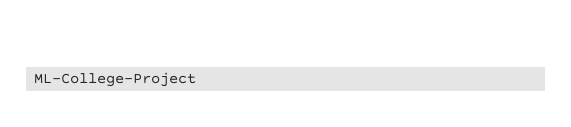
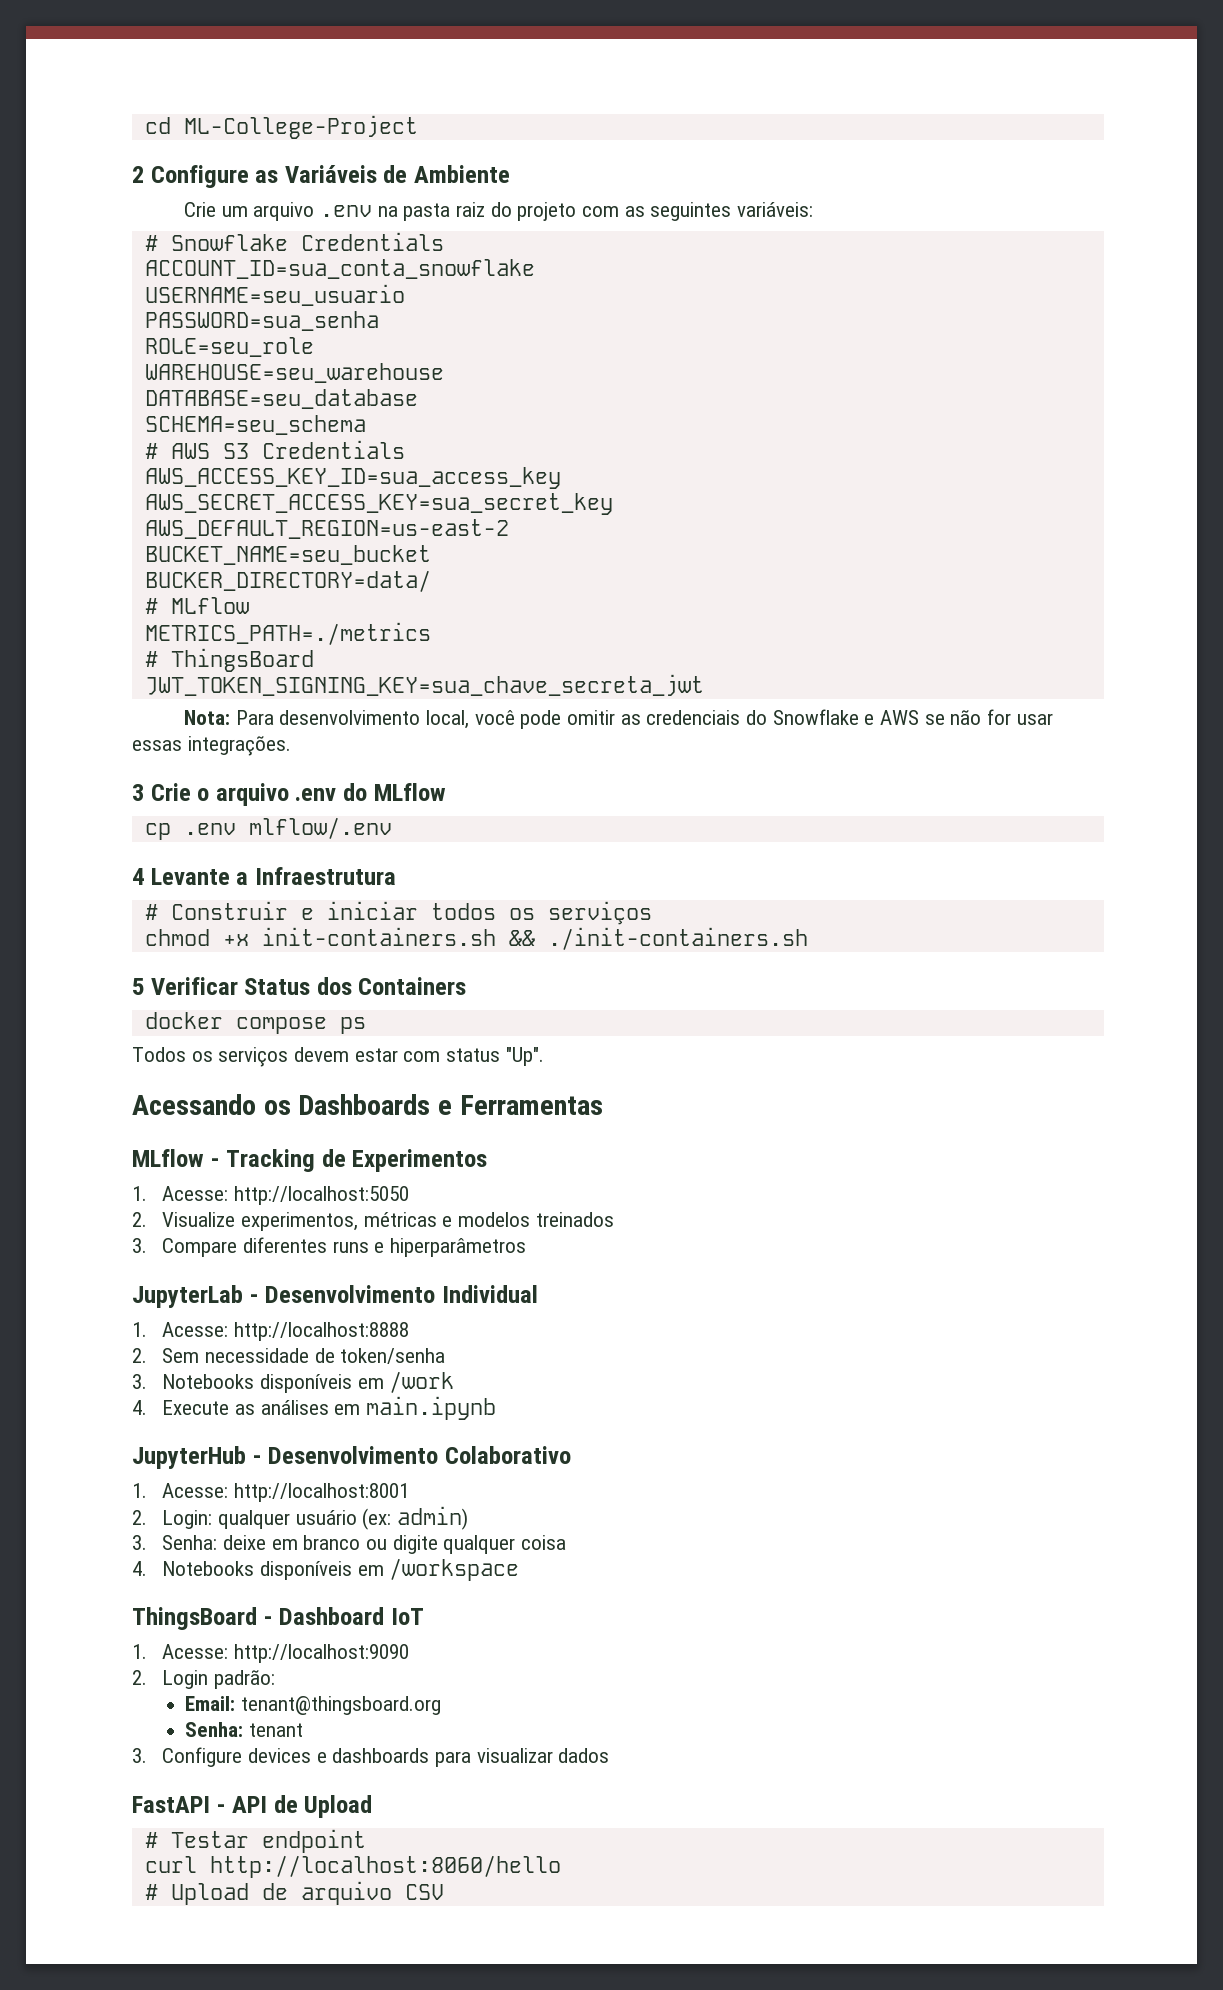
(34, 79) none -> [144,117,171,134] cd
(197, 79) none -> [132,165,511,188] [184,202,814,221] [144,232,444,251] [144,259,535,279] [144,284,405,306] [144,311,379,331] [144,337,314,357] [144,363,444,383] [144,389,418,409] [144,415,366,435] [144,440,405,459] [144,467,561,489] [144,493,613,515] [144,519,509,539] [144,545,431,565] [144,570,431,592] [144,597,249,614] [144,622,431,645] [144,648,314,672] [144,674,704,696] [184,709,1053,729] [132,736,291,756] [132,783,446,806] [144,817,392,840] [132,867,396,885] [144,901,652,925] [144,927,808,950] [132,977,467,995] [144,1012,366,1034] [132,1047,544,1067] [132,1094,603,1115] [132,1149,488,1172] [132,1186,410,1205] [132,1212,614,1231] [132,1237,527,1257] [132,1285,538,1308] [132,1322,410,1341] [132,1348,446,1364] [132,1371,455,1393] [132,1396,497,1420] [132,1446,571,1469] [132,1483,410,1502] [132,1506,469,1530] [132,1535,567,1554] [132,1558,520,1581] [132,1607,424,1630] [132,1644,410,1663] [132,1670,276,1689] [185,1696,442,1715] [185,1722,304,1737] [132,1747,610,1767] [132,1795,373,1818] [144,1829,366,1853] [144,1855,561,1878] [144,1881,444,1905] // 2 Configure as Variáveis de Ambiente // Crie um arquivo .env na pasta raiz do projeto com as seguintes variáveis: // # Snowflake Credentials // ACCOUNT_ID=sua_conta_snowflake // USERNAME=seu_usuario // PASSWORD=sua_senha // ROLE=seu_role // WAREHOUSE=seu_warehouse // DATABASE=seu_database // SCHEMA=seu_schema // # AWS S3 Credentials // AWS_ACCESS_KEY_ID=sua_access_key // AWS_SECRET_ACCESS_KEY=sua_secret_key // AWS_DEFAULT_REGION=us-east-2 // BUCKET_NAME=seu_bucket // BUCKER_DIRECTORY=data/ // # MLflow // METRICS_PATH=./metrics // # ThingsBoard // JWT_TOKEN_SIGNING_KEY=sua_chave_secreta_jwt // Nota: Para desenvolvimento local, você pode omitir as credenciais do Snowflake e AWS se não for usar essas integrações. // 3 Crie o arquivo .env do MLflow // cp .env mlflow/.env // 4 Levante a Infraestrutura // # Construir e iniciar todos os serviços // chmod +x init-containers.sh && ./init-containers.sh // 5 Verificar Status dos Containers // docker compose ps // Todos os serviços devem estar com status "Up". // Acessando os Dashboards e Ferramentas // MLflow - Tracking de Experimentos // 1. Acesse: http://localhost:5050 // 2. Visualize experimentos, métricas e modelos treinados // 3. Compare diferentes runs e hiperparâmetros // JupyterLab - Desenvolvimento Individual // 1. Acesse: http://localhost:8888 // 2. Sem necessidade de token/senha // 3. Notebooks disponíveis em /work // 4. Execute as análises em main.ipynb // JupyterHub - Desenvolvimento Colaborativo // 1. Acesse: http://localhost:8001 // 2. Login: qualquer usuário (ex: admin) // 3. Senha: deixe em branco ou digite qualquer coisa // 4. Notebooks disponíveis em /workspace // ThingsBoard - Dashboard IoT // 1. Acesse: http://localhost:9090 // 2. Login padrão: // Email: tenant@thingsboard.org // Senha: tenant // 3. Configure devices e dashboards para visualizar dados // FastAPI - API de Upload // # Testar endpoint // curl http://localhost:8060/hello // # Upload de arquivo CSV

